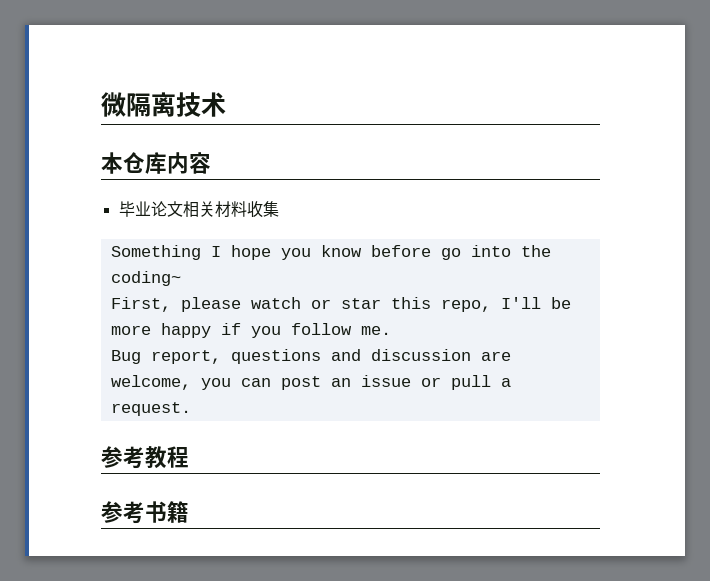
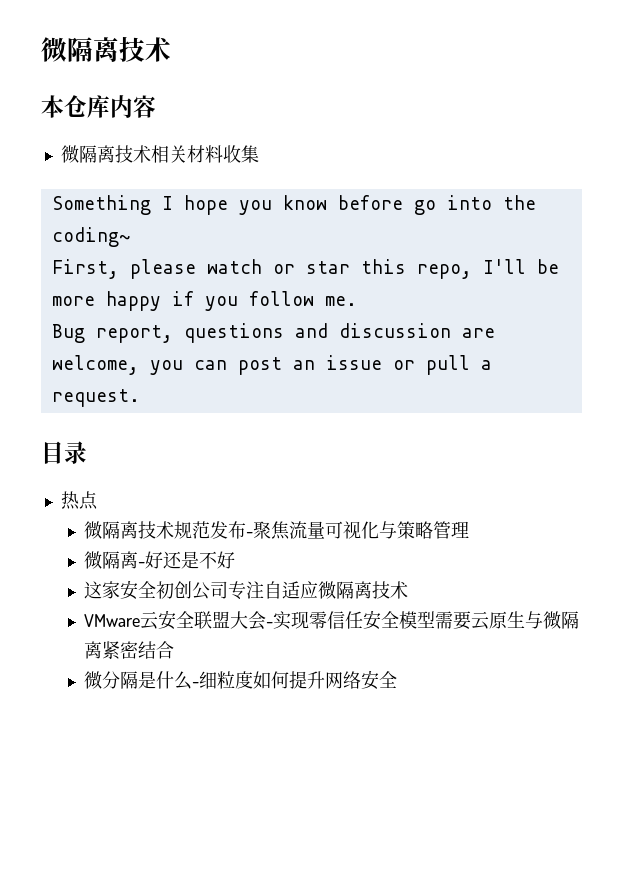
[118,201,183,217] 毕业论文 -> [60,145,151,163] 微隔离技术
[101,446,189,469] [101,501,189,524] 参考教程 // 参考书籍 -> [41,441,87,464] [60,491,98,510] [84,521,470,540] [84,551,236,569] [84,580,409,600] [84,610,580,630] [84,641,175,659] [84,670,398,690] 目录 // 热点 // 微隔离技术规范发布-聚焦流量可视化与策略管理 // 微隔离-好还是不好 // 这家安全初创公司专注自适应微隔离技术 // VMware云安全联盟大会-实现零信任安全模型需要云原生与微隔离紧密结合 // 微分隔是什么-细粒度如何提升网络安全

